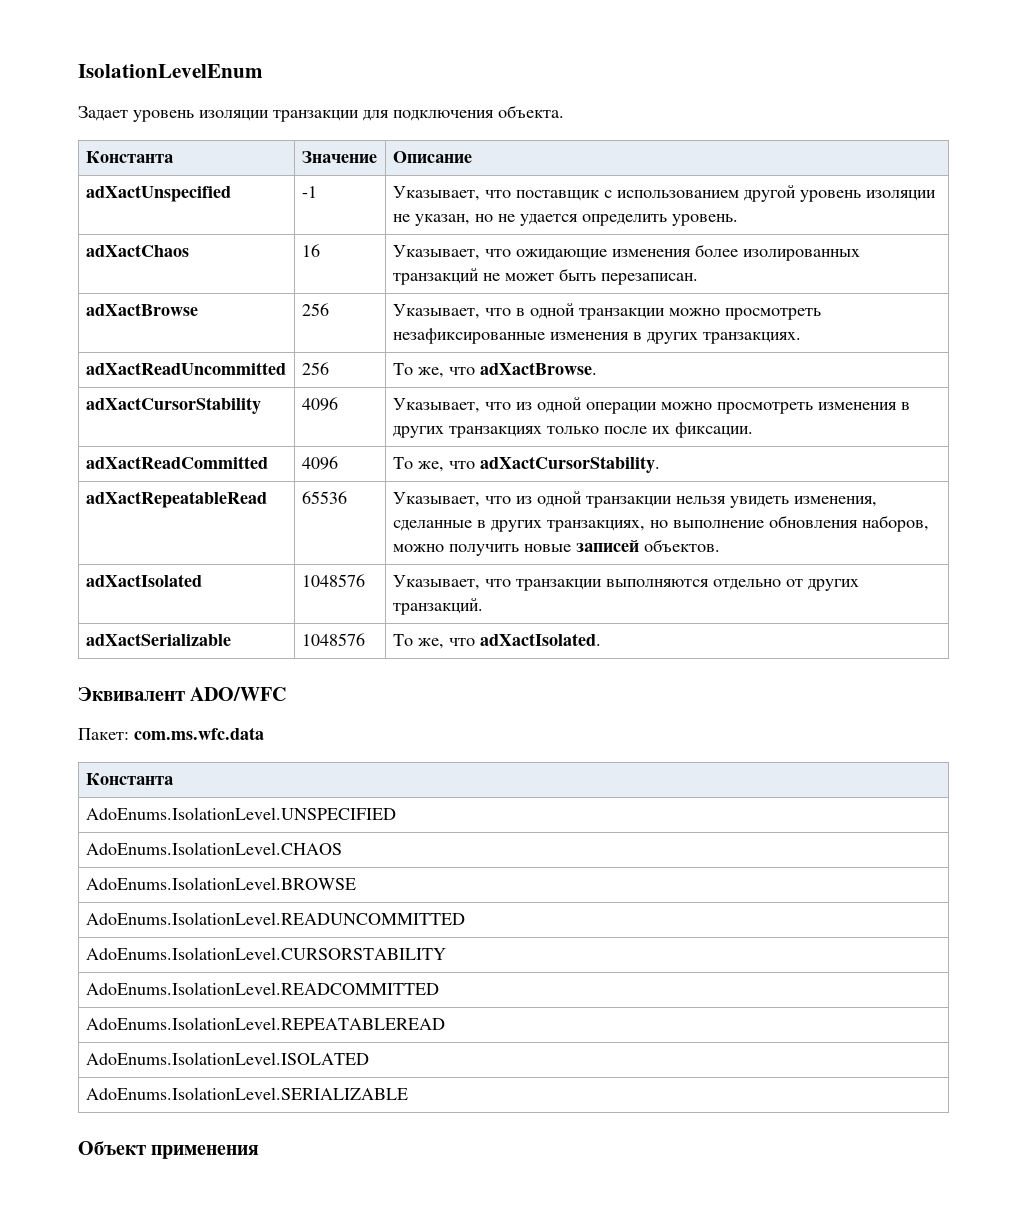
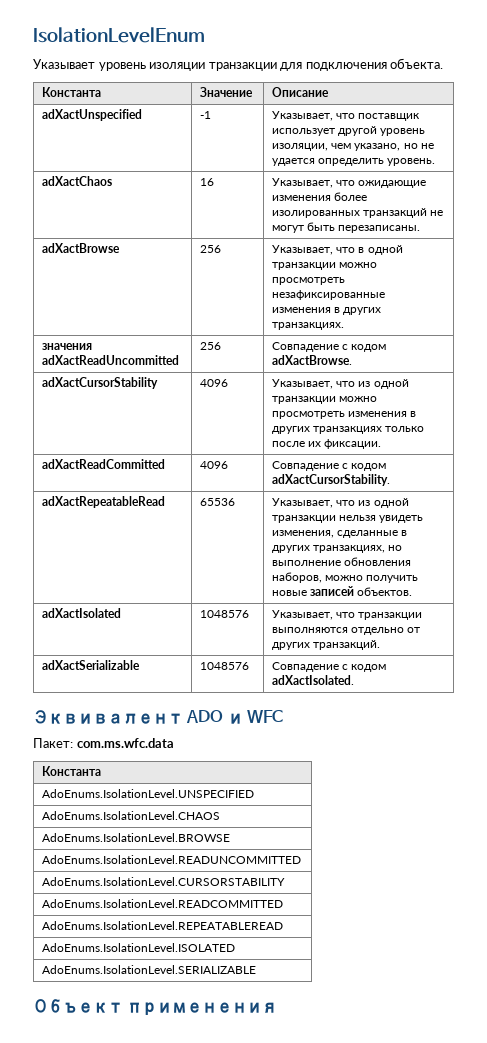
[78,106,128,121] Задает -> [33,59,95,69] Указывает
[603,185,936,202] [392,214,470,226] с использованием другой уровень изоляции не указан, -> [272,126,426,136] [272,143,401,151] использует другой уровень изоляции, чем указано,
[504,268,698,285] может быть перезаписан. -> [272,222,421,233] могут быть перезаписаны.
(801, 338) none -> [42,343,93,350] значения
[392,363,475,378] То же, что -> [272,342,387,352] Совпадение с кодом
[585,402,657,414] операции -> [272,396,337,404] транзакции
[392,457,475,472] То же, что -> [272,461,387,471] Совпадение с кодом
[392,634,475,649] То же, что -> [272,662,387,672] Совпадение с кодом
[190,687,287,701] ADO/WFC -> [186,710,284,724] ADO и WFC

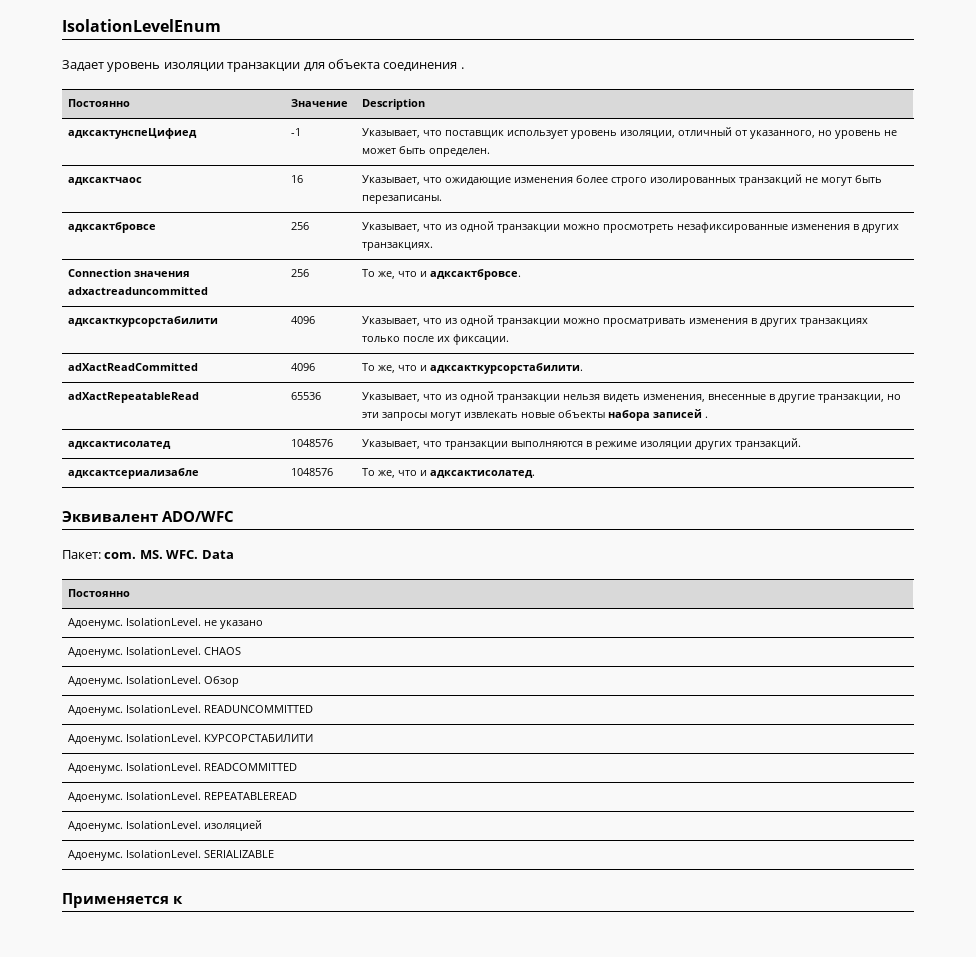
[33,59,95,69] Указывает -> [62,60,104,71] Задает
[305,58,444,71] [42,87,102,97] подключения объекта. // Константа -> [327,59,464,71] [68,99,131,107] объекта соединения . // Постоянно
[272,87,330,97] [42,109,143,121] Описание // adXactUnspecified -> [362,99,426,110] [68,128,198,139] Description // адксактунспеЦифиед
[338,126,378,136] другой -> (569, 134) none
[331,143,434,151] [272,158,436,166] [42,176,113,186] чем указано, но не удается определить уровень. // adXactChaos -> [678,127,898,139] [362,146,491,157] [68,177,143,185] отличный от указанного, но уровень не может быть определен. // адксактчаос
(368, 196) none -> [611,177,648,186] строго
[42,243,121,253] adXactBrowse -> [68,222,157,233] адксактбровсе
[358,247,365,253] в -> [445,224,458,230] из
[42,343,93,350] [42,355,180,365] [200,342,222,350] [272,342,387,352] [272,355,353,365] [42,377,159,389] значения adXactReadUncommitted | 256 | Совпадение с кодом adXactBrowse. // adXactCursorStability -> [68,269,191,277] [68,287,209,295] [291,269,310,277] [362,269,522,280] [68,316,219,327] Connection значения adxactreaduncommitted | 256 | То же, что и адксактбровсе. // адксакткурсорстабилити
[272,411,346,419] просмотреть -> [603,318,687,327] просматривать
[272,461,387,471] [272,474,391,486] Совпадение с кодом adXactCursorStability. -> [362,363,584,374] То же, что и адксакткурсорстабилити.
[379,515,424,523] [272,530,408,538] [272,545,403,553] [272,557,412,566] [272,572,419,583] [272,586,413,596] [42,608,122,618] увидеть изменения, сделанные в других транзакциях, но выполнение обновления наборов, можно получить новые записей объектов. // adXactIsolated -> [603,394,902,403] [362,409,709,421] [68,441,172,449] видеть изменения, внесенные в другие транзакции, но эти запросы могут извлекать новые объекты набора записей . // адксактисолатед
[351,627,421,635] отдельно от -> [586,441,693,450] в режиме изоляции
[42,660,141,670] [200,662,250,670] [272,662,387,672] [272,675,355,685] [33,710,284,724] [33,738,174,748] [42,766,102,776] [42,789,255,798] [42,811,221,820] [42,833,231,842] [42,855,302,864] [42,877,286,886] [42,899,284,908] [42,921,284,930] [42,943,236,952] [42,965,257,974] [33,999,278,1015] adXactSerializable | 1048576 | Совпадение с кодом adXactIsolated. // Эквивалент ADO и WFC // Пакет: com.ms.wfc.data // Константа // AdoEnums.IsolationLevel.UNSPECIFIED // AdoEnums.IsolationLevel.CHAOS // AdoEnums.IsolationLevel.BROWSE // AdoEnums.IsolationLevel.READUNCOMMITTED // AdoEnums.IsolationLevel.CURSORSTABILITY // AdoEnums.IsolationLevel.READCOMMITTED // AdoEnums.IsolationLevel.REPEATABLEREAD // AdoEnums.IsolationLevel.ISOLATED // AdoEnums.IsolationLevel.SERIALIZABLE // Объект применения -> [68,468,200,479] [291,468,334,476] [362,468,536,478] [62,511,234,522] [62,550,234,559] [68,589,131,597] [68,617,264,629] [68,646,242,658] [68,675,240,687] [68,704,314,716] [68,733,314,745] [68,762,298,774] [68,791,298,803] [68,820,263,832] [68,849,275,861] [62,893,183,908] адксактсериализабле | 1048576 | То же, что и адксактисолатед. // Эквивалент ADO/WFC // Пакет: com. MS. WFC. Data // Постоянно // Адоенумс. IsolationLevel. не указано // Адоенумс. IsolationLevel. CHAOS // Адоенумс. IsolationLevel. Обзор // Адоенумс. IsolationLevel. READUNCOMMITTED // Адоенумс. IsolationLevel. КУРСОРСТАБИЛИТИ // Адоенумс. IsolationLevel. READCOMMITTED // Адоенумс. IsolationLevel. REPEATABLEREAD // Адоенумс. IsolationLevel. изоляцией // Адоенумс. IsolationLevel. SERIALIZABLE // Применяется к

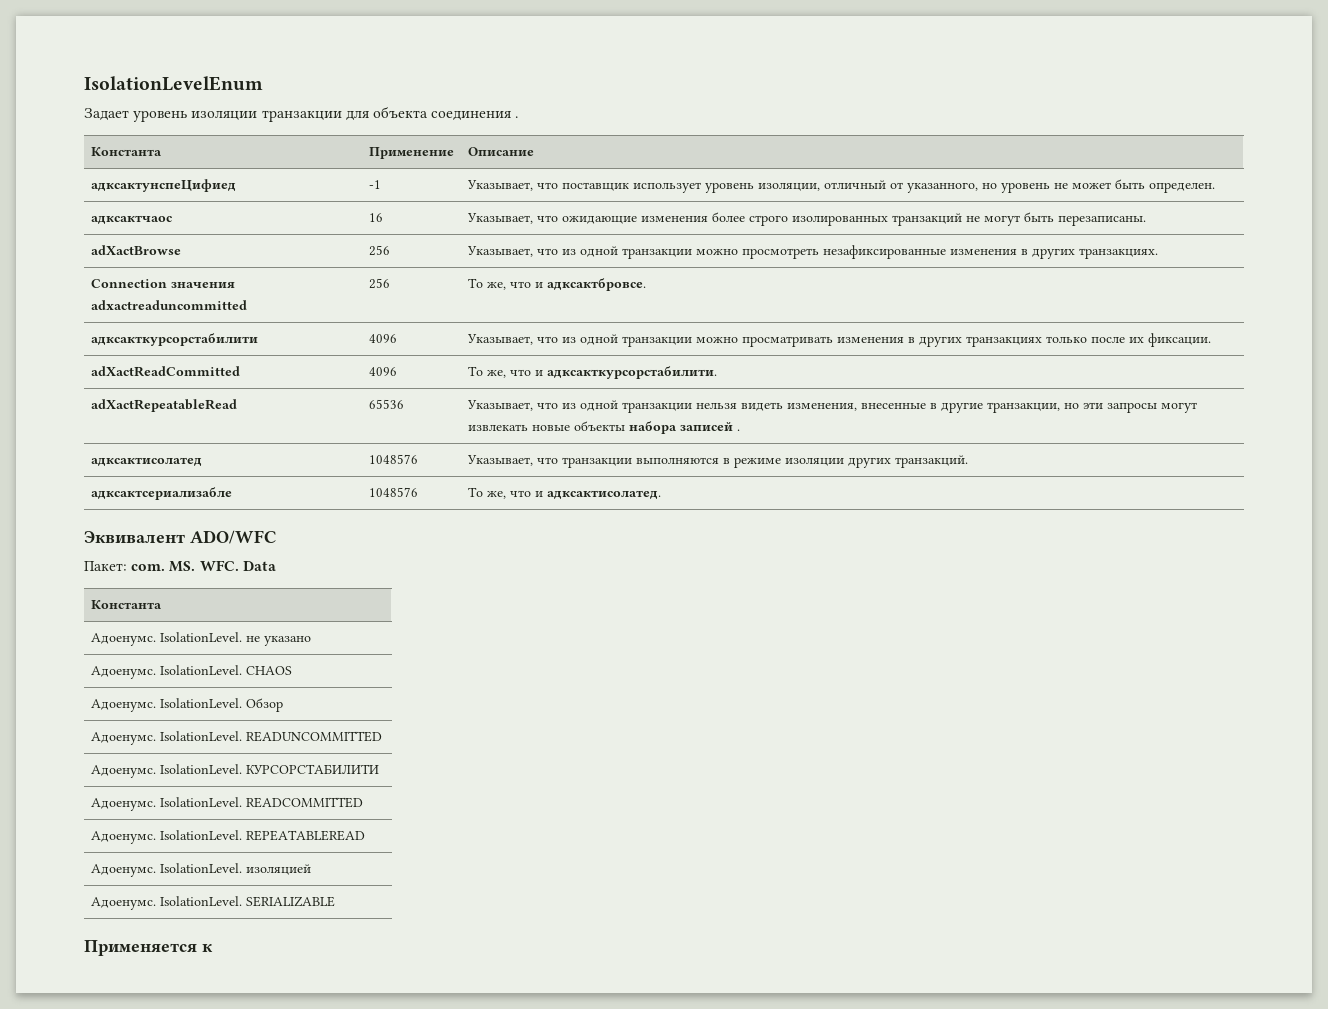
[68,99,131,107] [291,99,349,107] [362,99,426,110] Постоянно | Значение | Description -> [90,147,162,157] [368,147,454,159] [467,147,534,156] Константа | Применение | Описание
[68,222,157,233] адксактбровсе -> [90,245,181,255] adXactBrowse
[68,589,131,597] Постоянно -> [90,600,162,610] Константа

